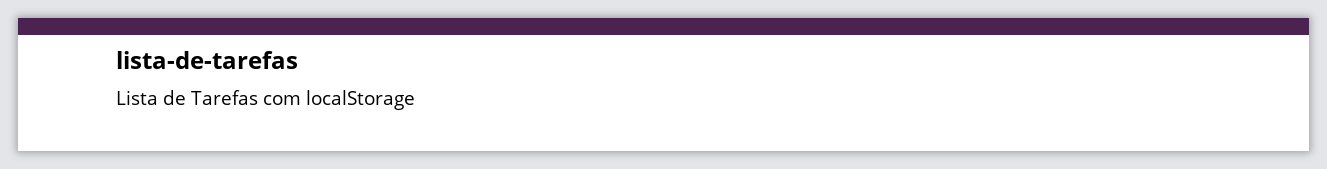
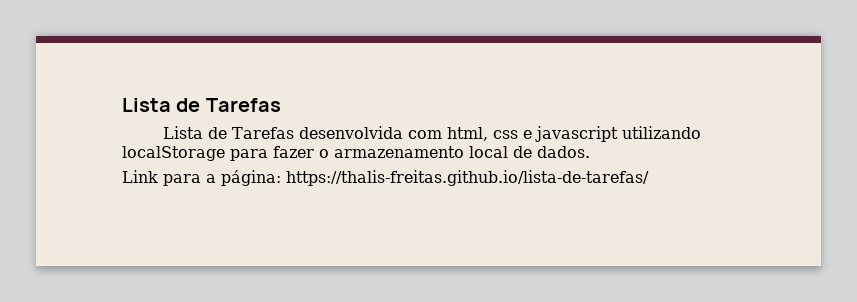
[116,51,298,69] [116,90,415,110] lista-de-tarefas // Lista de Tarefas com localStorage -> [122,98,281,112] [162,126,701,142] [122,146,590,161] [122,170,649,186] Lista de Tarefas // Lista de Tarefas desenvolvida com html, css e javascript utilizando localStorage para fazer o armazenamento local de dados. // Link para a página: https://thalis-freitas.github.io/lista-de-tarefas/

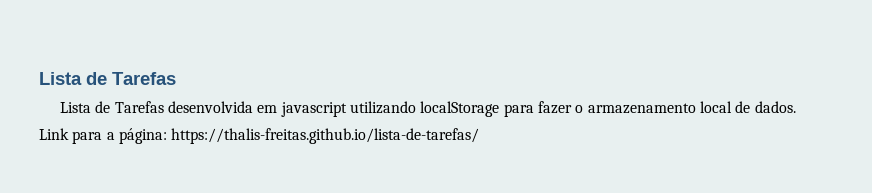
[407,127,532,141] com html, css e -> [257,105,278,113] em

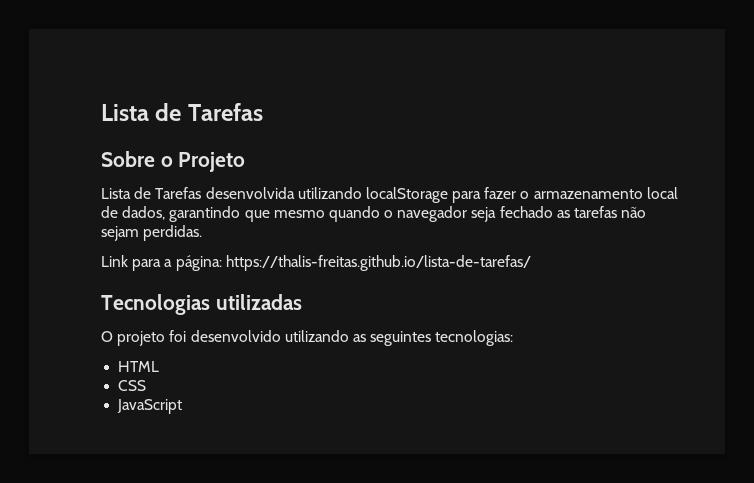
[39,72,176,85] Lista de Tarefas -> [101,103,263,121] [101,151,246,172] Lista de Tarefas // Sobre o Projeto
[257,102,347,117] em javascript -> (295, 193) none
[754,101,796,113] dados. -> [122,206,647,222] [101,225,203,241] dados, garantindo que mesmo quando o navegador seja fechado as tarefas não sejam perdidas.
(480, 136) none -> [101,294,302,315] [101,330,514,346] [118,361,160,372] [118,380,147,391] [117,399,183,414] // Tecnologias utilizadas // O projeto foi desenvolvido utilizando as seguintes tecnologias: // HTML // CSS // JavaScript

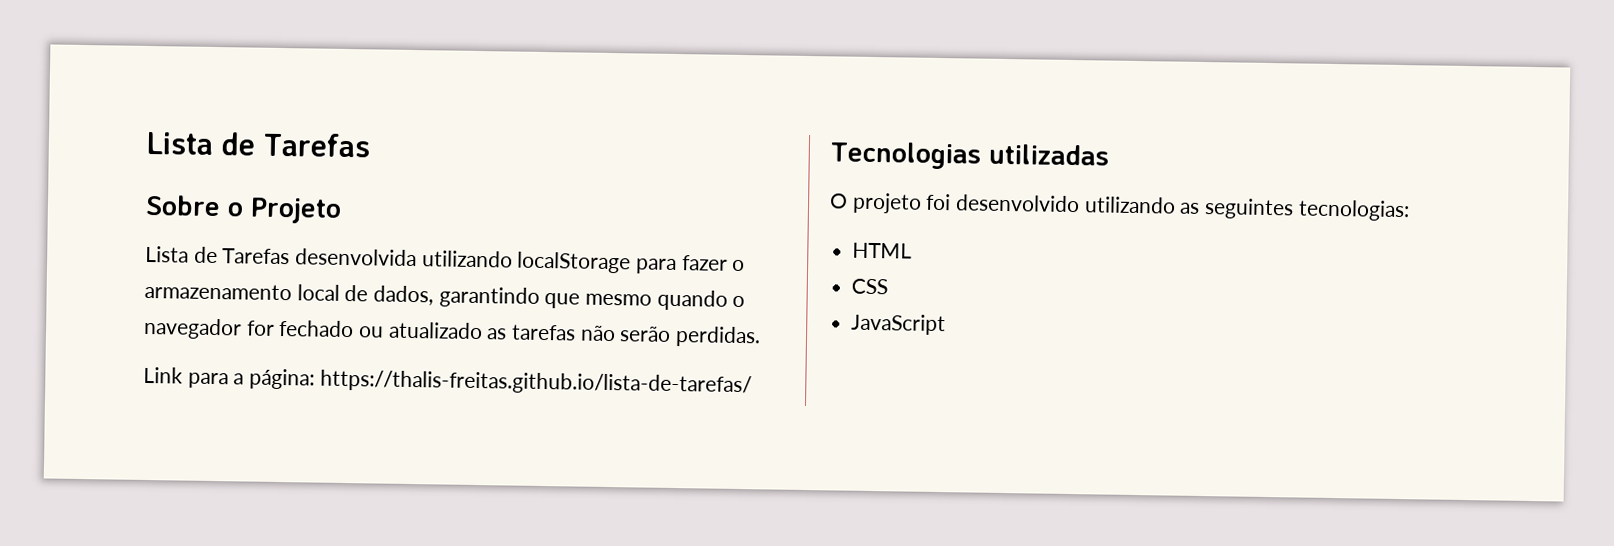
[471,206,553,222] seja fechado -> [245,319,483,340] for fechado ou atualizado
[101,226,139,241] sejam -> [619,326,672,342] serão

